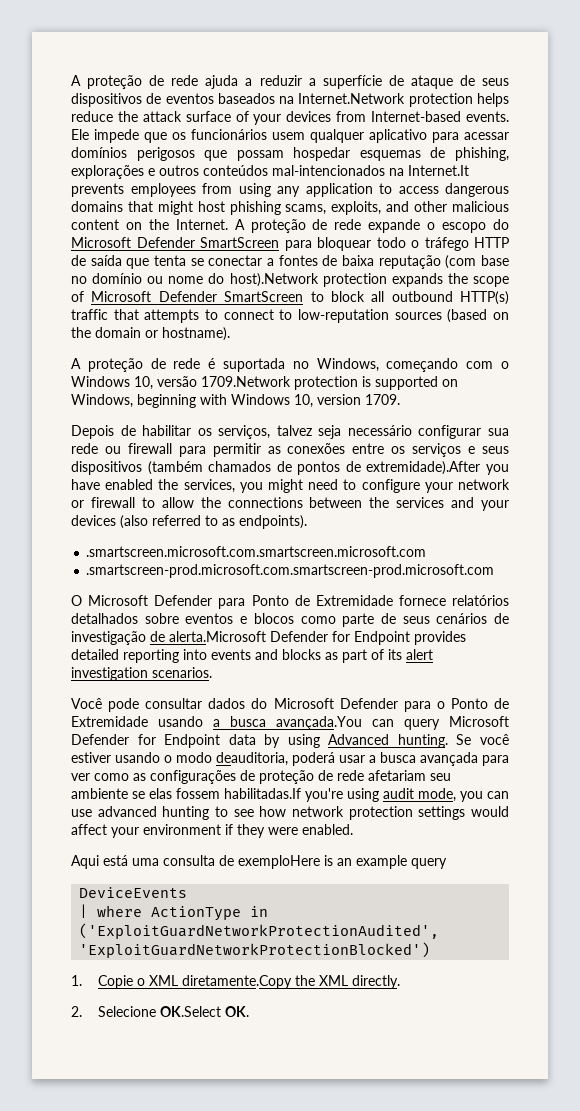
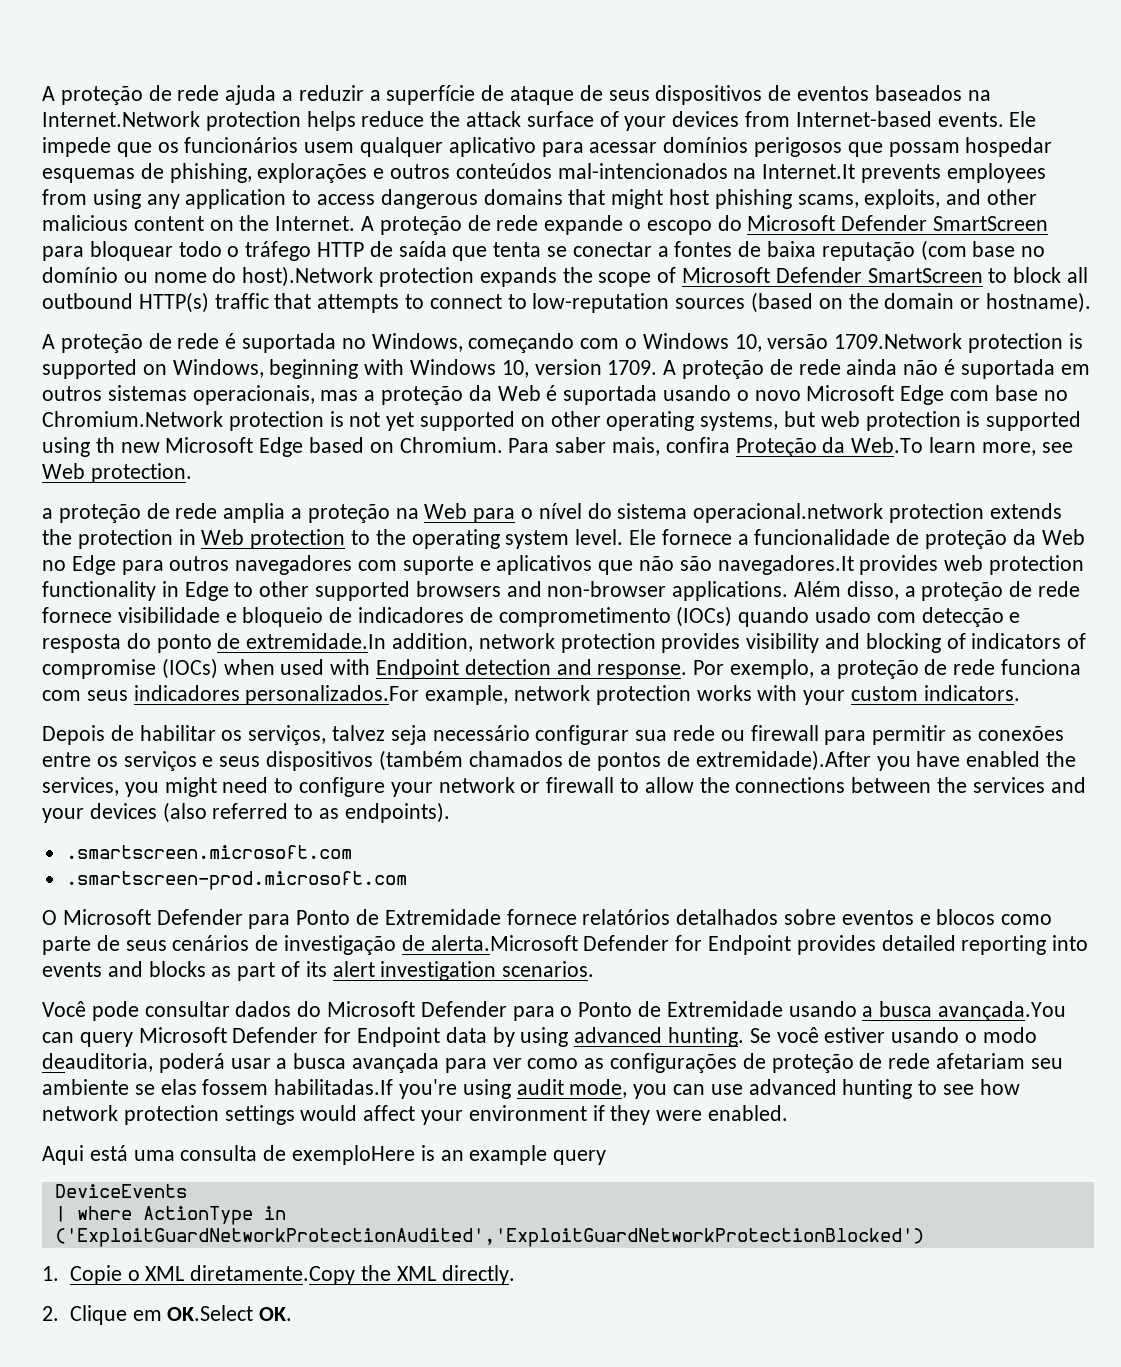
(400, 399) none -> [663,359,1090,379] [42,385,1068,405] [42,411,1082,431] [42,437,1073,457] [42,463,192,483] [42,503,1062,523] [42,529,1085,549] [42,555,1085,575] [42,581,1081,601] [42,606,1021,627] [42,633,1087,653] [42,658,1082,679] [42,685,1020,705] A proteção de rede ainda não é suportada em outros sistemas operacionais, mas a proteção da Web é suportada usando o novo Microsoft Edge com base no Chromium.Network protection is not yet supported on other operating systems, but web protection is supported using th new Microsoft Edge based on Chromium. Para saber mais, confira Proteção da Web.To learn more, see Web protection. // a proteção de rede amplia a proteção na Web para o nível do sistema operacional.network protection extends the protection in Web protection to the operating system level. Ele fornece a funcionalidade de proteção da Web no Edge para outros navegadores com suporte e aplicativos que não são navegadores.It provides web protection functionality in Edge to other supported browsers and non-browser applications. Além disso, a proteção de rede fornece visibilidade e bloqueio de indicadores de comprometimento (IOCs) quando usado com detecção e resposta do ponto de extremidade.In addition, network protection provides visibility and blocking of indicators of compromise (IOCs) when used with Endpoint detection and response. Por exemplo, a proteção de rede funciona com seus indicadores personalizados.For example, network protection works with your custom indicators.
[86,546,427,557] [86,564,495,578] .smartscreen.microsoft.com.smartscreen.microsoft.com // .smartscreen-prod.microsoft.com.smartscreen-prod.microsoft.com -> [65,845,352,859] [65,871,407,890] .smartscreen.microsoft.com // .smartscreen-prod.microsoft.com
[328,734,390,745] Advanced -> [574,1027,663,1043] advanced
[97,1006,156,1017] Selecione -> [69,1305,162,1325] Clique em

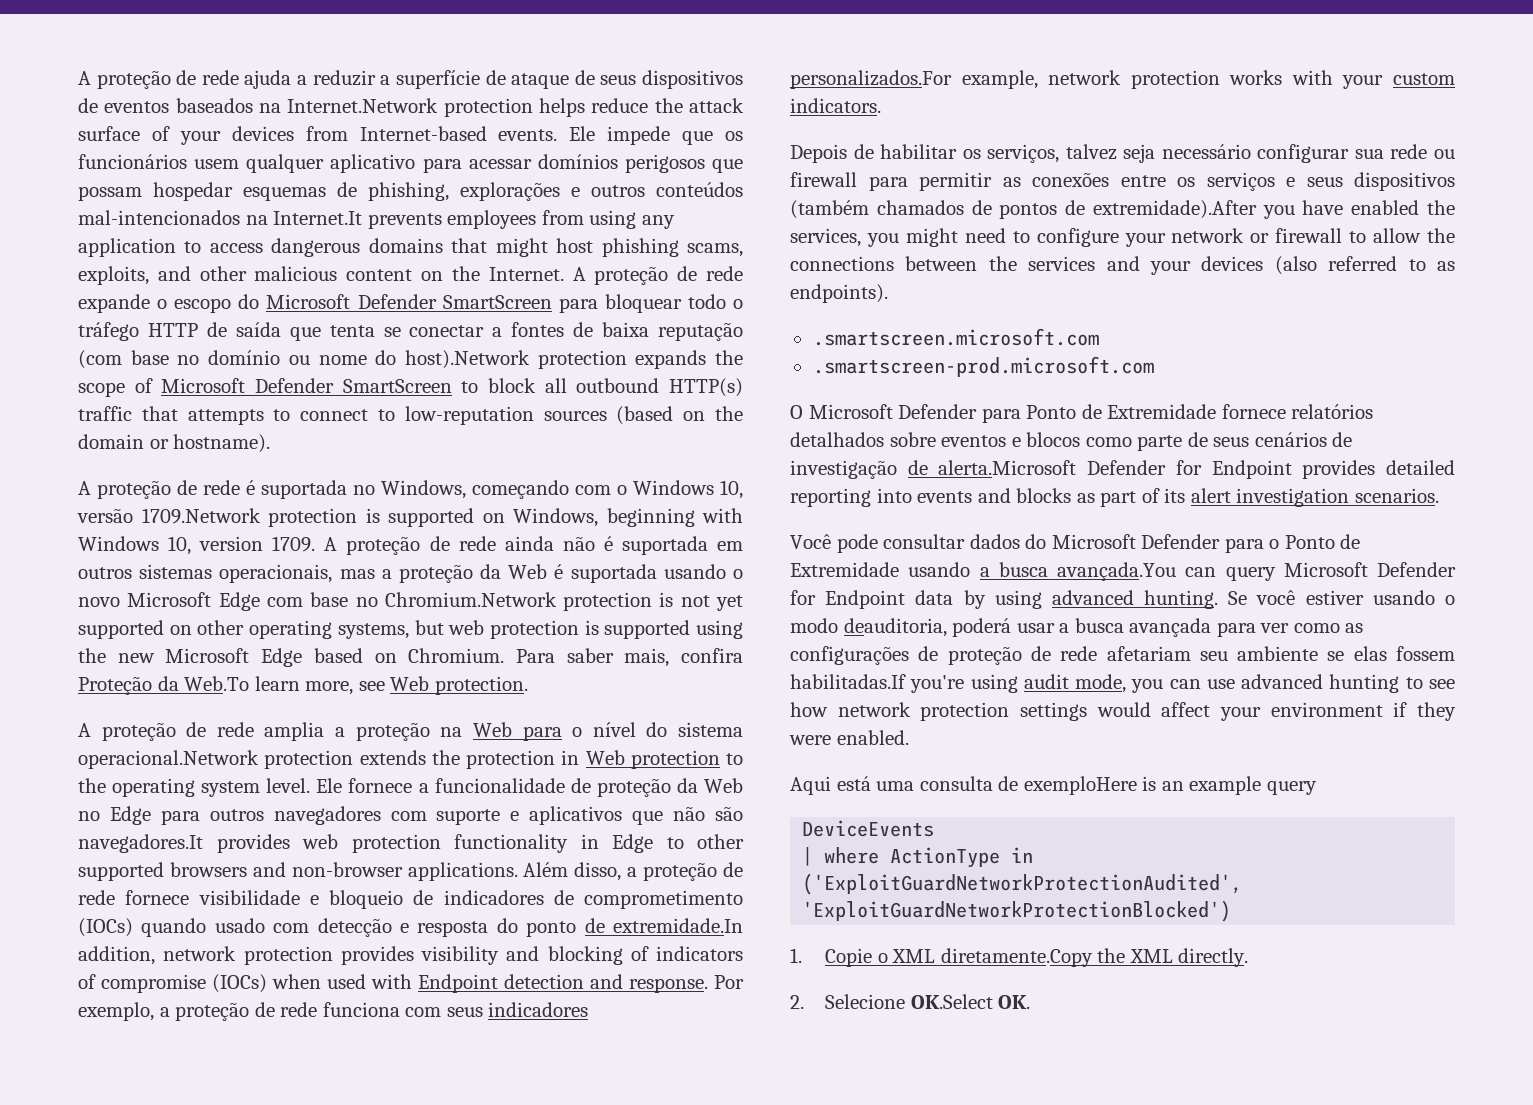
[95,437,115,453] th -> [78,648,106,663] the
[42,508,53,519] a -> [78,723,91,737] A
[693,503,884,523] operacional.network -> [78,750,259,769] operacional.Network
[69,1305,162,1325] Clique em -> [825,994,906,1009] Selecione

